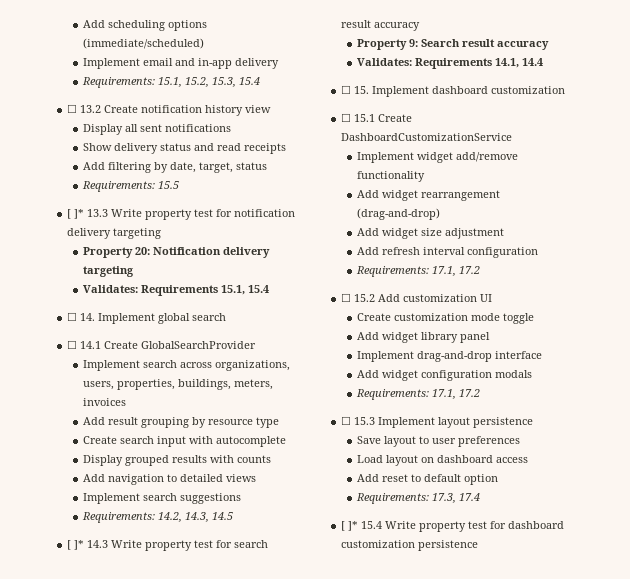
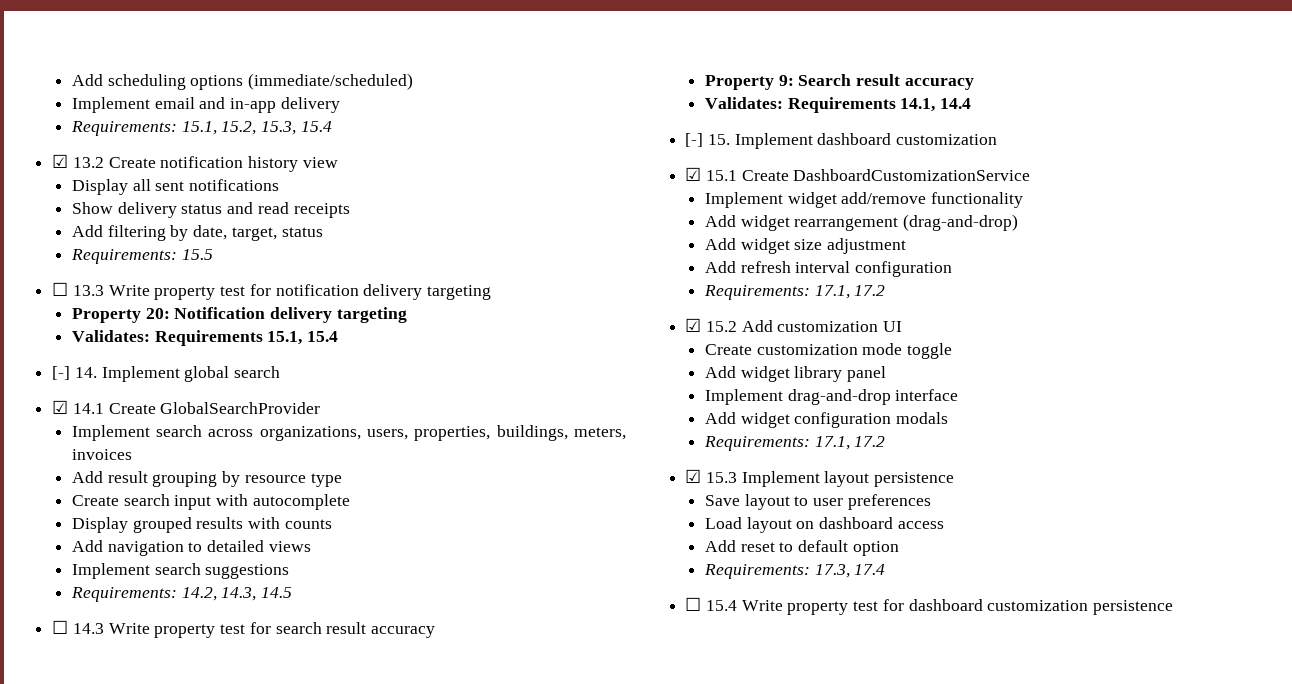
[67,104,78,113] ☐ -> [52,154,69,168] ☑
[67,209,85,219] [ ]* -> [52,282,69,296] ☐
[67,312,78,321] ☐ -> [52,366,71,380] [-]
[67,340,78,349] ☐ -> [52,400,69,414] ☑
[67,540,85,550] [ ]* -> [52,620,69,634] ☐
[341,85,352,94] ☐ -> [685,133,704,147] [-]
[341,113,352,122] ☐ -> [685,167,702,181] ☑
[341,293,352,302] ☐ -> [685,318,702,332] ☑
[341,416,352,425] ☐ -> [685,469,702,483] ☑
[341,521,359,531] [ ]* -> [685,597,702,611] ☐

